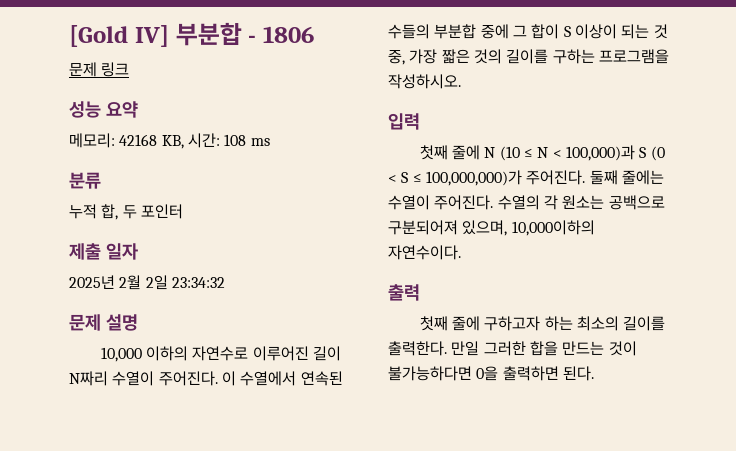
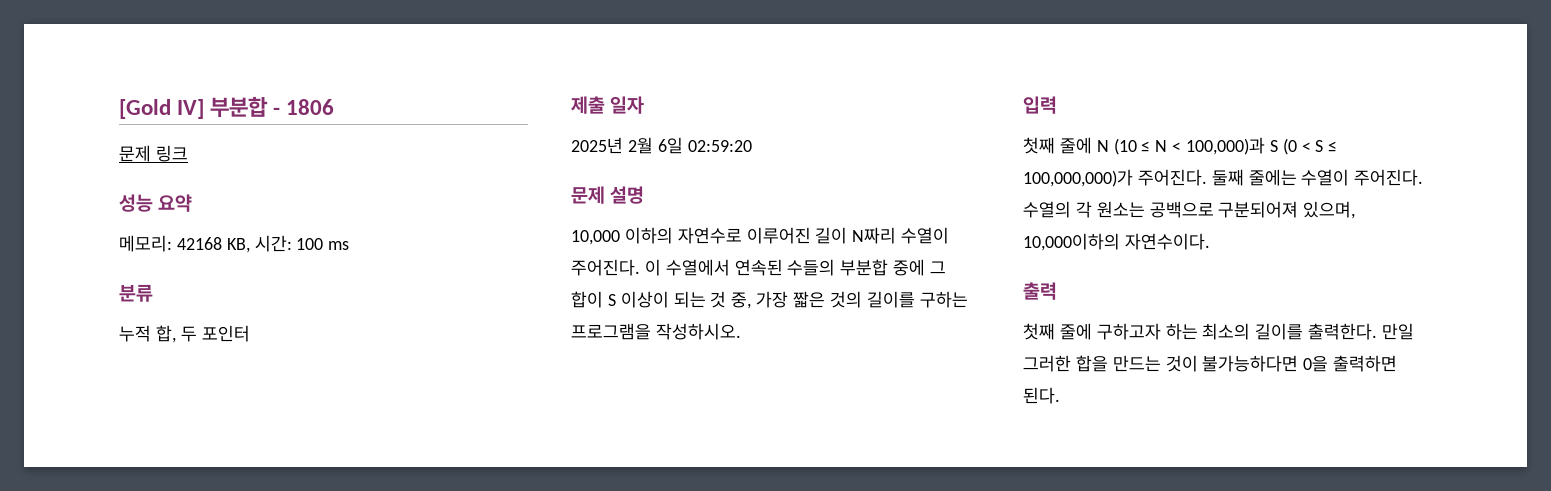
[224,134,247,146] 108 -> [296,238,324,250] 100
[145,275,225,290] 2일 23:34:32 -> [657,137,752,154] 6일 02:59:20

